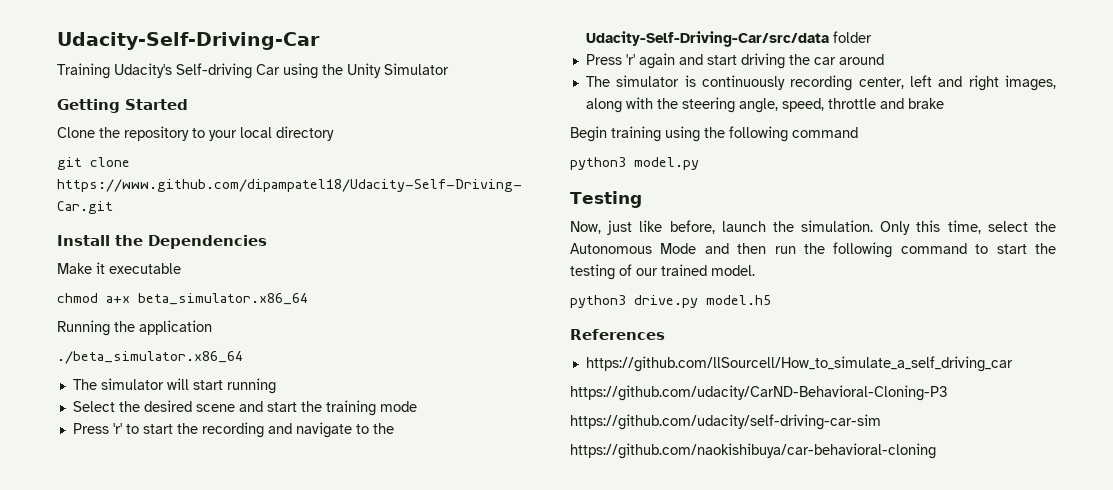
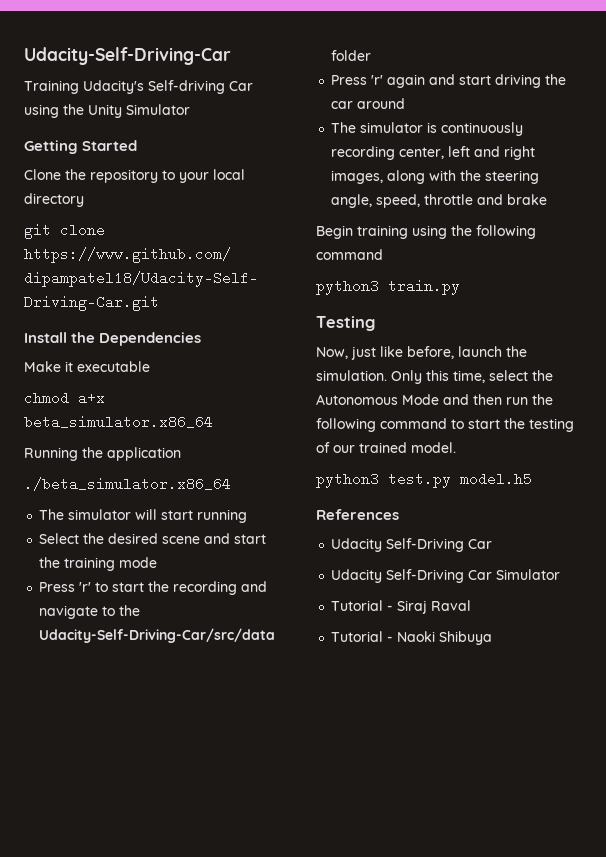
[634,157,699,170] model.py -> [388,279,460,295] train.py
[634,295,698,308] drive.py -> [388,472,451,488] test.py
[585,356,1013,372] [570,385,948,401] [570,414,881,430] [570,443,936,459] https://github.com/llSourcell/How_to_simulate_a_self_driving_car // https://github.com/udacity/CarND-Behavioral-Cloning-P3 // https://github.com/udacity/self-driving-car-sim // https://github.com/naokishibuya/car-behavioral-cloning -> [331,538,493,552] [331,569,561,583] [331,600,472,614] [331,631,493,645] Udacity Self-Driving Car // Udacity Self-Driving Car Simulator // Tutorial - Siraj Raval // Tutorial - Naoki Shibuya

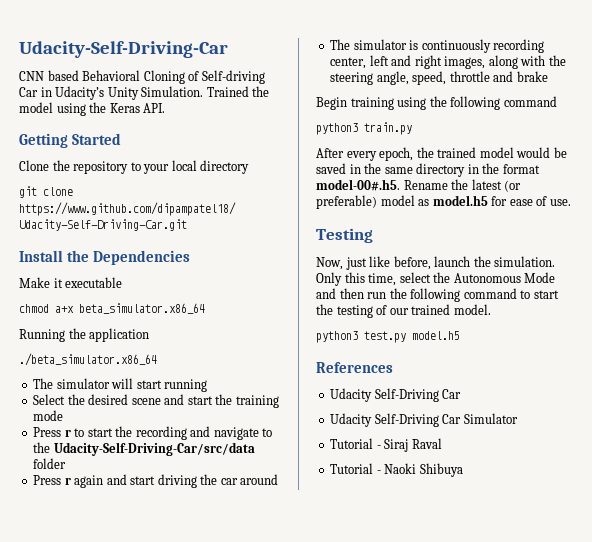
[24,80,253,94] [24,104,190,118] Training Udacity's Self-driving Car using the Unity Simulator -> [19,70,265,84] [19,86,270,100] [19,102,166,116] CNN based Behavioral Cloning of Self-driving Car in Udacity’s Unity Simulation. Trained the model using the Keras API.
[79,582,92,592] 'r' -> [64,430,71,437] r
[371,75,384,85] 'r' -> [64,478,71,485] r
(460, 287) none -> [316,147,567,161] [316,163,540,177] [316,179,522,192] [316,195,571,209] // After every epoch, the trained model would be saved in the same directory in the format model-00#.h5. Rename the latest (or preferable) model as model.h5 for ease of use.

